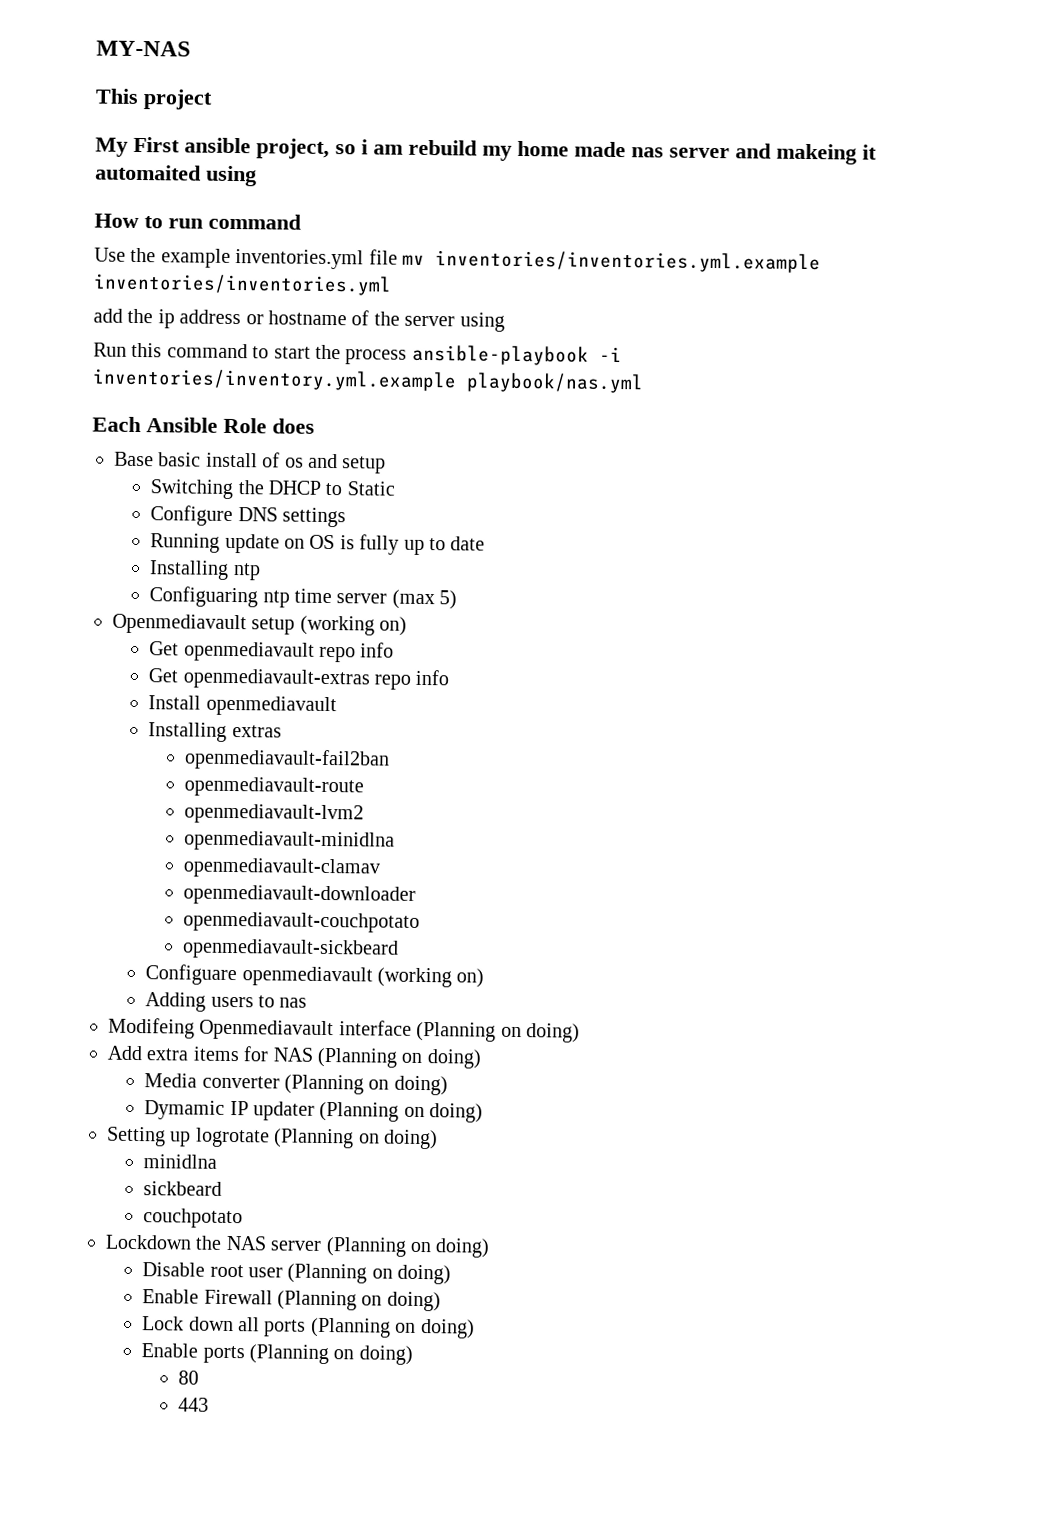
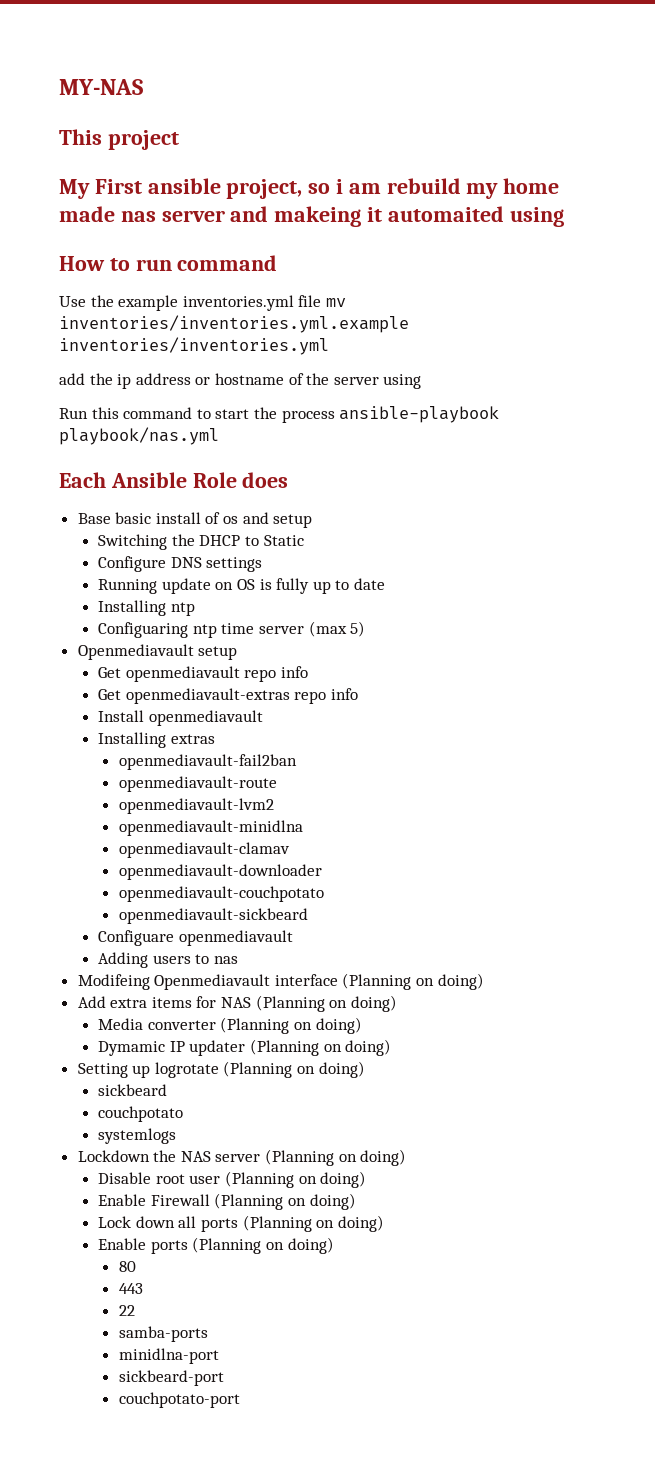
[598,346,622,363] [92,368,457,392] -i inventories/inventory.yml.example -> (500, 414) none
[299,615,408,636] (working on) -> (238, 653) none
[376,967,485,988] (working on) -> (293, 938) none
[143,1154,218,1169] // minidlna -> (365, 1069) none
(244, 1218) none -> [98,1128,177,1144] // systemlogs
(210, 1404) none -> [118,1305,135,1316] [118,1326,208,1342] [118,1348,219,1364] [118,1370,224,1386] [118,1392,240,1408] // 22 // samba-ports // minidlna-port // sickbeard-port // couchpotato-port

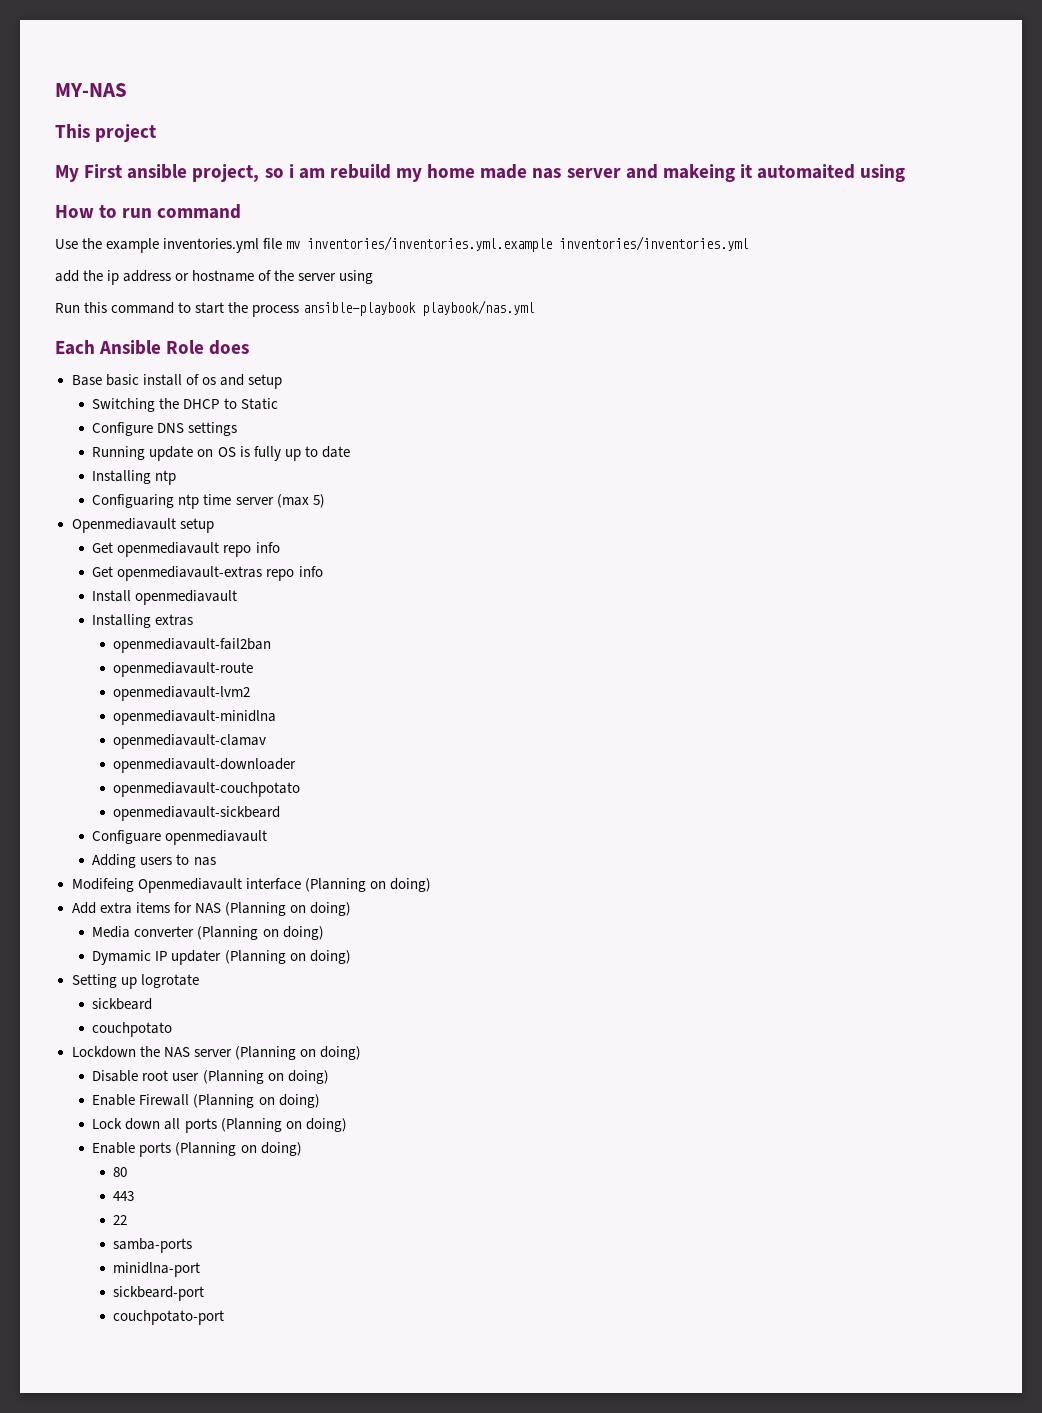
[223,1061,365,1078] (Planning on doing) -> (199, 981) none
[98,1128,177,1144] // systemlogs -> (173, 1029) none

